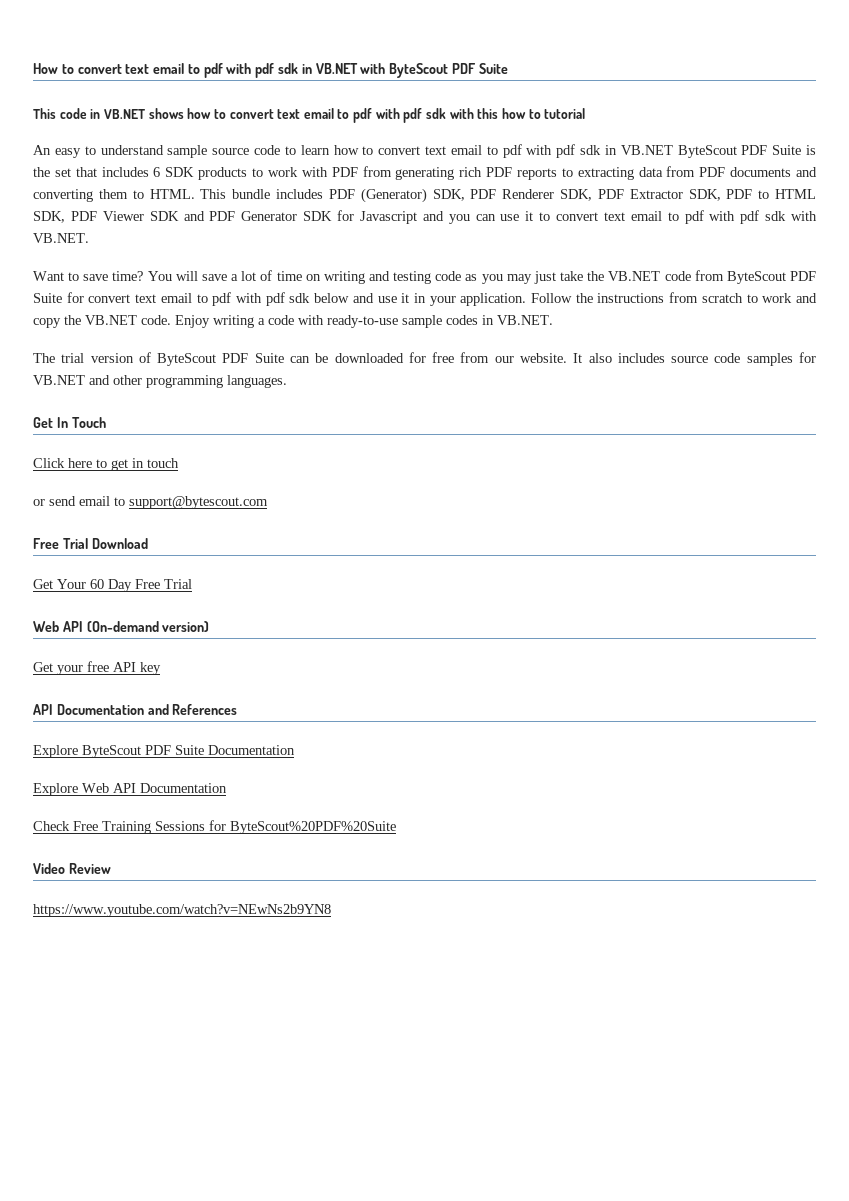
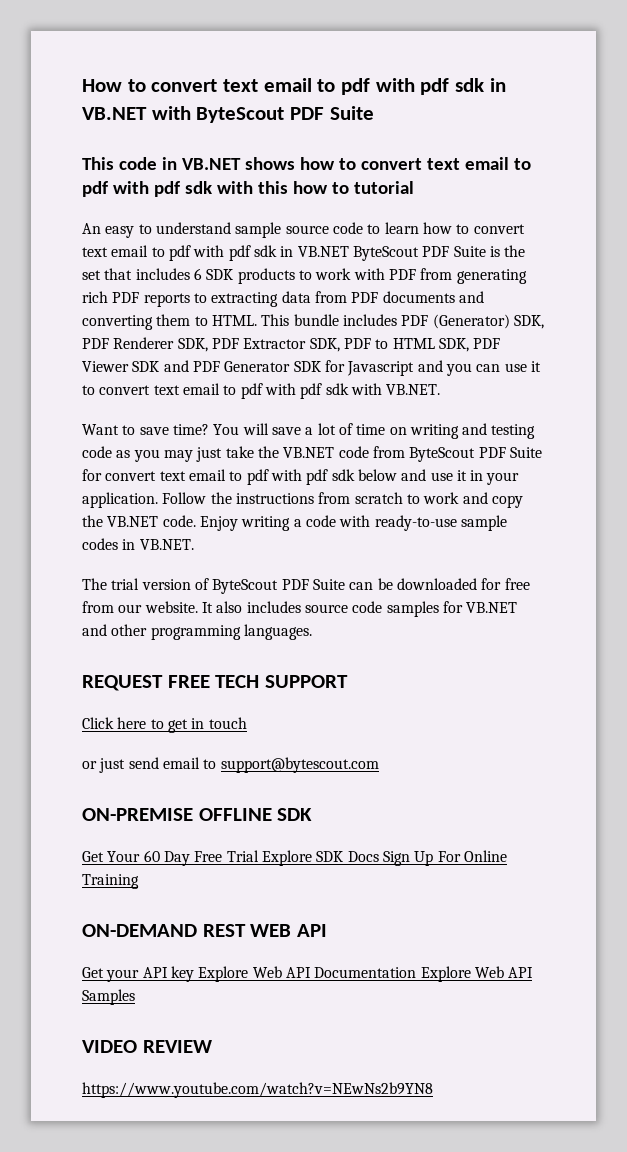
[33,417,106,428] Get In Touch -> [82,675,349,691] REQUEST FREE TECH SUPPORT
(45, 502) none -> [99,758,126,773] just
[33,538,148,549] Free Trial Download -> [82,808,313,821] ON-PREMISE OFFLINE SDK
[33,621,210,632] // Web API (On-demand version) -> [261,850,507,866] [82,874,139,889] [82,924,328,937] Explore SDK Docs Sign Up For Online Training // ON-DEMAND REST WEB API
[87,661,109,672] free -> (140, 975) none
[33,704,238,715] [33,745,295,758] [33,783,227,796] [33,820,396,834] [33,863,111,874] // API Documentation and References // Explore ByteScout PDF Suite Documentation // Explore Web API Documentation // Check Free Training Sessions for ByteScout%20PDF%20Suite // Video Review -> [198,966,534,982] [82,989,135,1005] [82,1040,212,1053] Explore Web API Documentation Explore Web API Samples // VIDEO REVIEW

